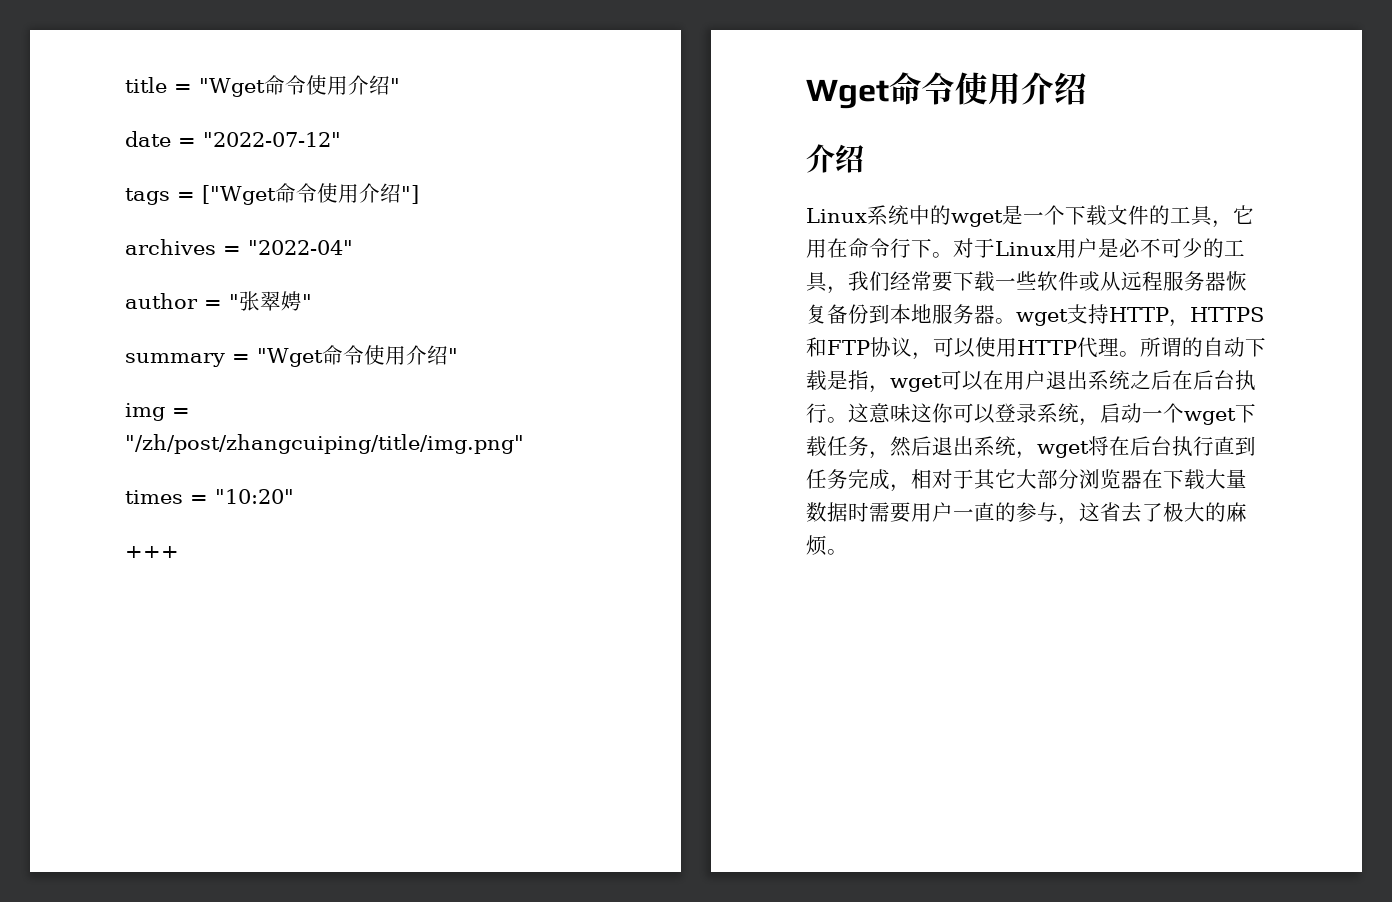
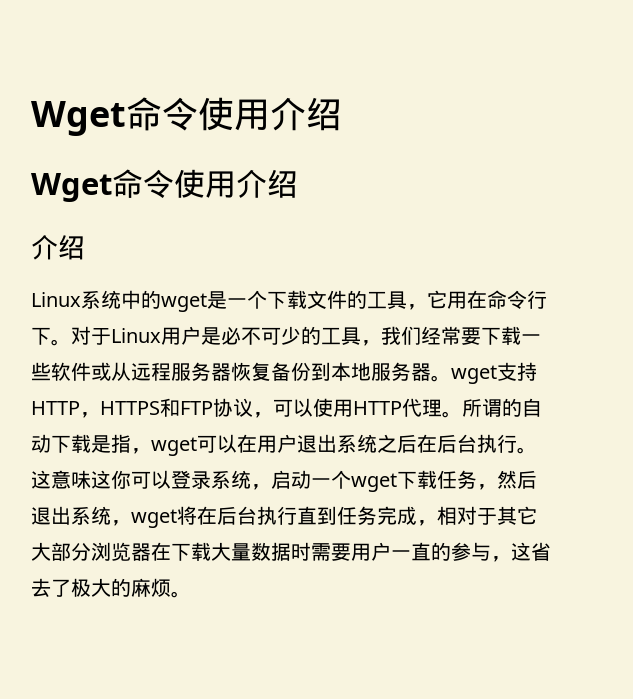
[125,75,400,97] [125,131,341,147] [125,183,419,205] [125,239,353,255] [125,291,312,311] [125,345,458,367] [125,403,190,421] [125,434,524,454] [125,489,294,504] [125,546,179,558] title = "Wget命令使用介绍" // date = "2022-07-12" // tags = ["Wget命令使用介绍"] // archives = "2022-04" // author = "张翠娉" // summary = "Wget命令使用介绍" // img = "/zh/post/zhangcuiping/title/img.png" // times = "10:20" // +++ -> [31,97,342,136] Wget命令使用介绍

